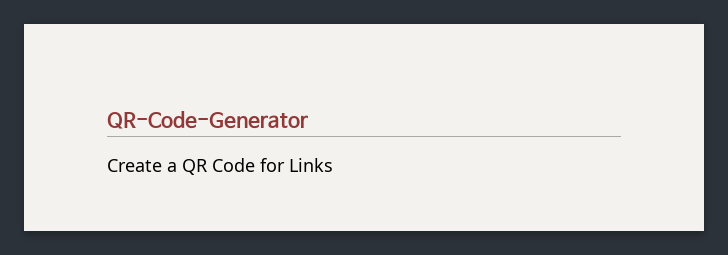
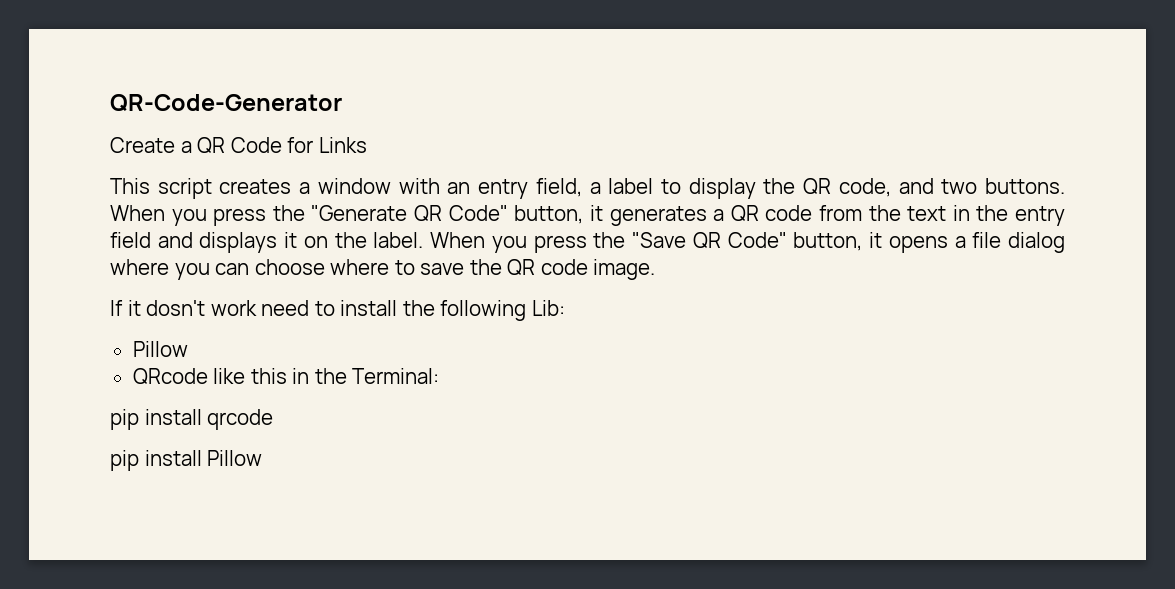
(333, 165) none -> [110,178,1065,199] [110,205,1065,226] [110,232,1065,253] [110,259,656,280] [110,300,565,321] [132,341,188,357] [132,368,440,384] [110,409,274,430] [110,450,263,471] // This script creates a window with an entry field, a label to display the QR code, and two buttons. When you press the "Generate QR Code" button, it generates a QR code from the text in the entry field and displays it on the label. When you press the "Save QR Code" button, it opens a file dialog where you can choose where to save the QR code image. // If it dosn't work need to install the following Lib: // Pillow // QRcode like this in the Terminal: // pip install qrcode // pip install Pillow

